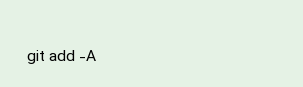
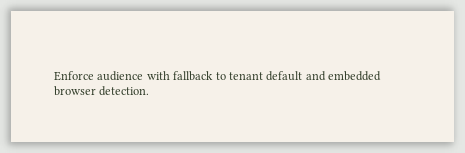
[27,50,97,64] git add -A -> [54,71,381,81] [54,86,150,96] Enforce audience with fallback to tenant default and embedded browser detection.

